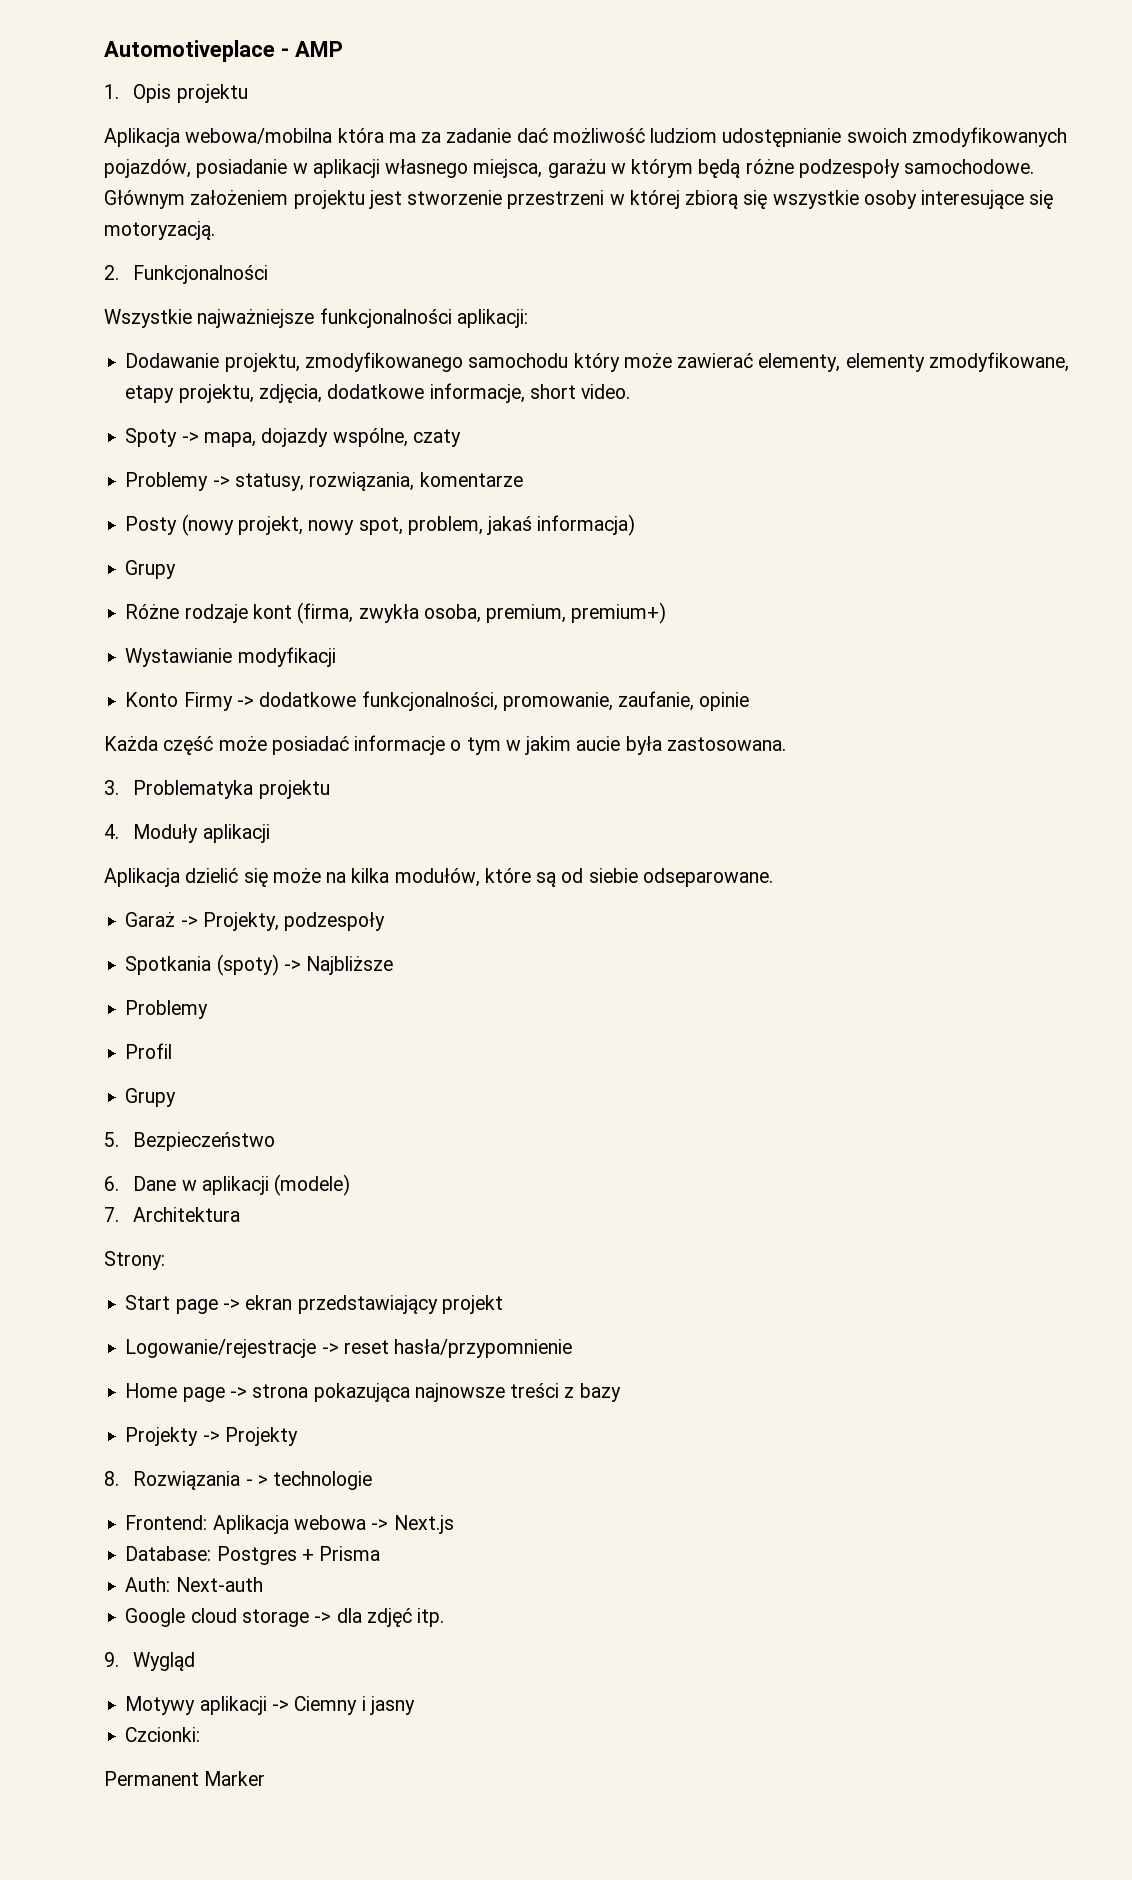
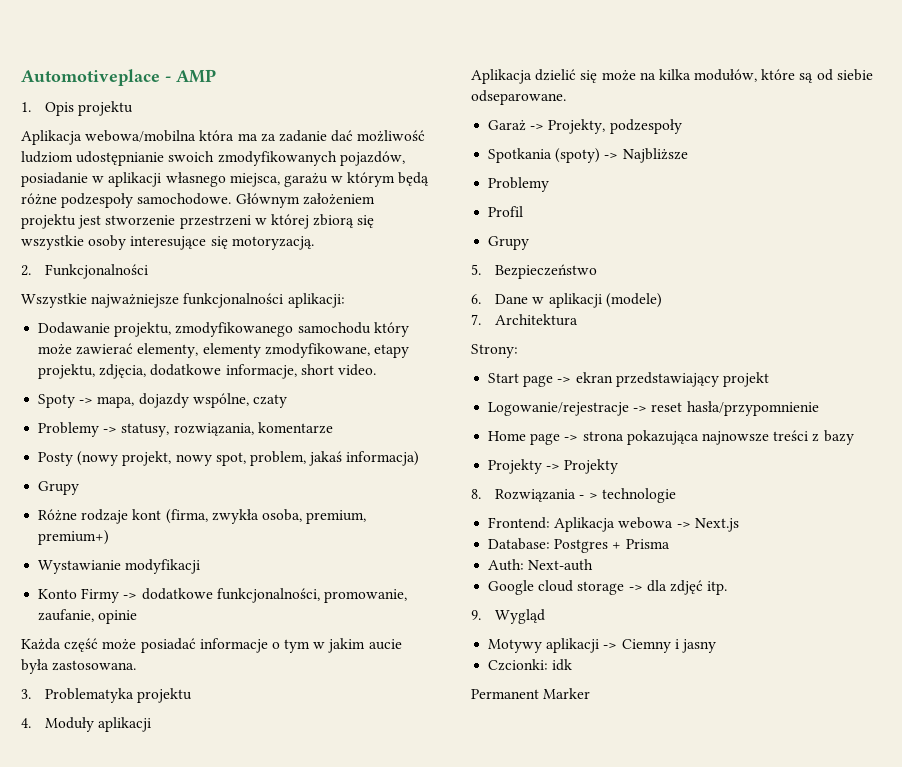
(201, 1734) none -> [552,659,573,671] idk

